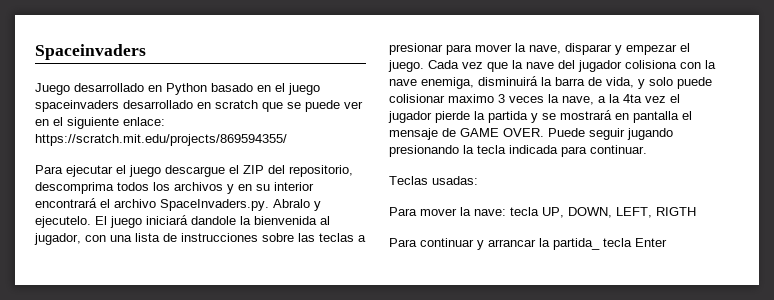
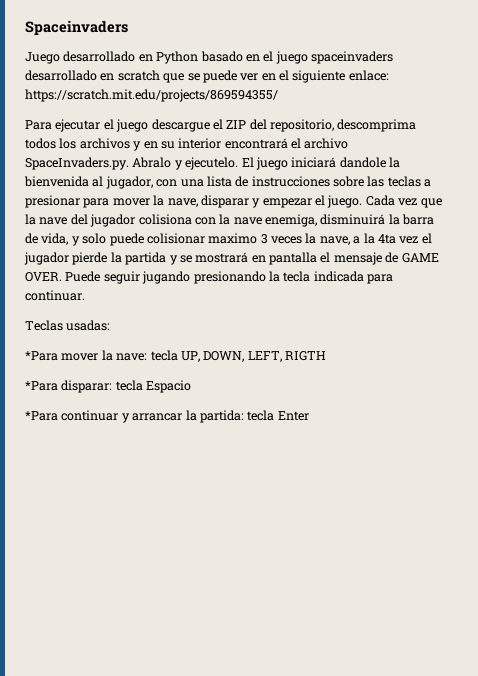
[389,207,417,216] Para -> [25,351,58,361] *Para
[389,238,417,247] Para -> [25,380,192,393] [25,411,58,421] *Para disparar: tecla Espacio // *Para
[553,238,600,250] partida_ -> [199,410,244,423] partida:

